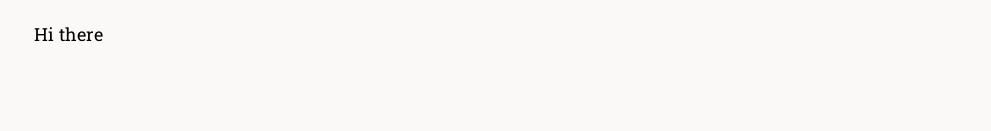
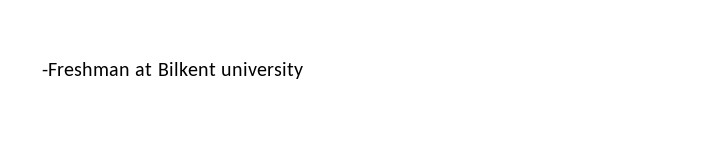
[34,27,103,42] Hi there -> [42,62,304,79] -Freshman at Bilkent university

